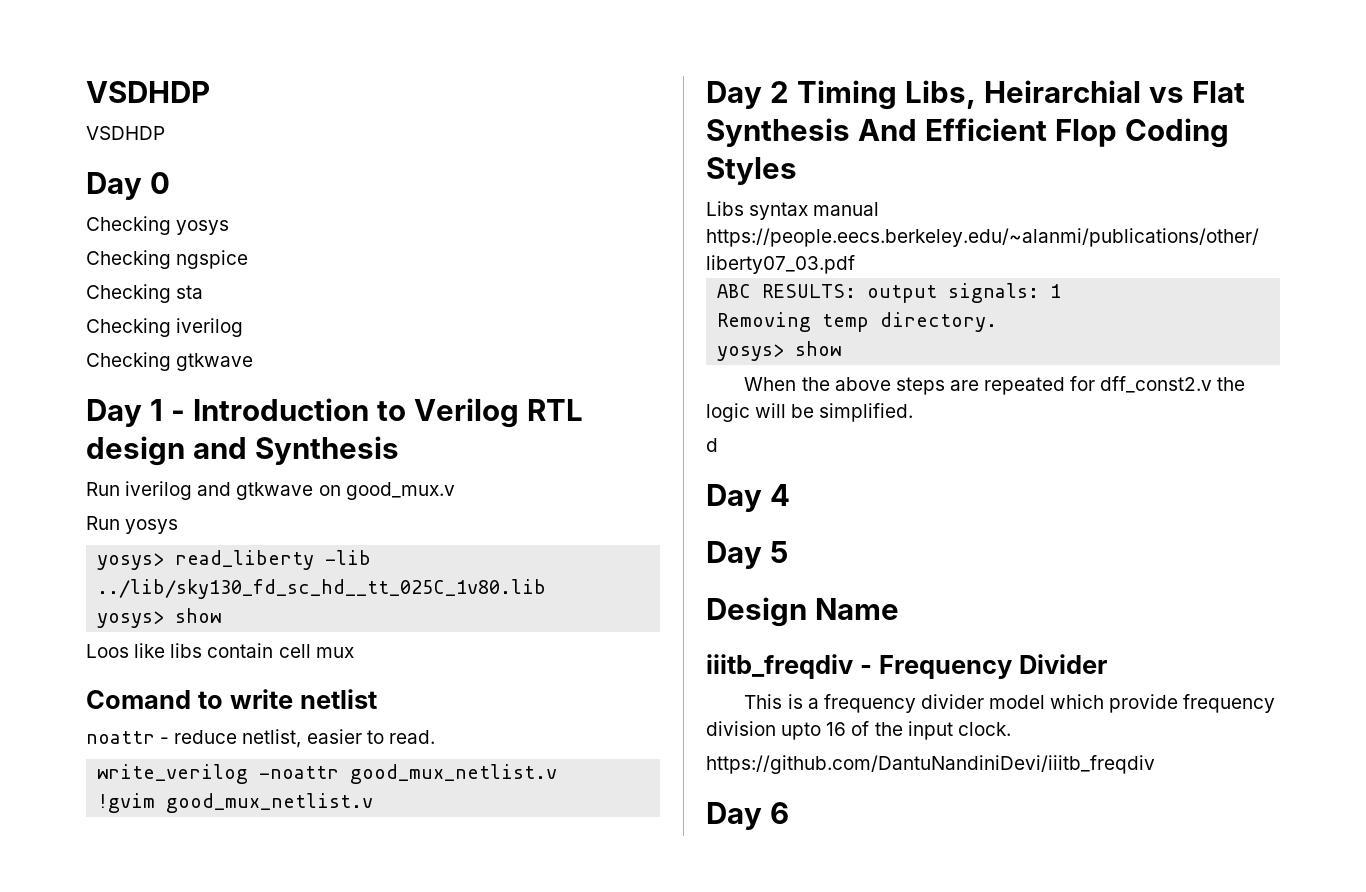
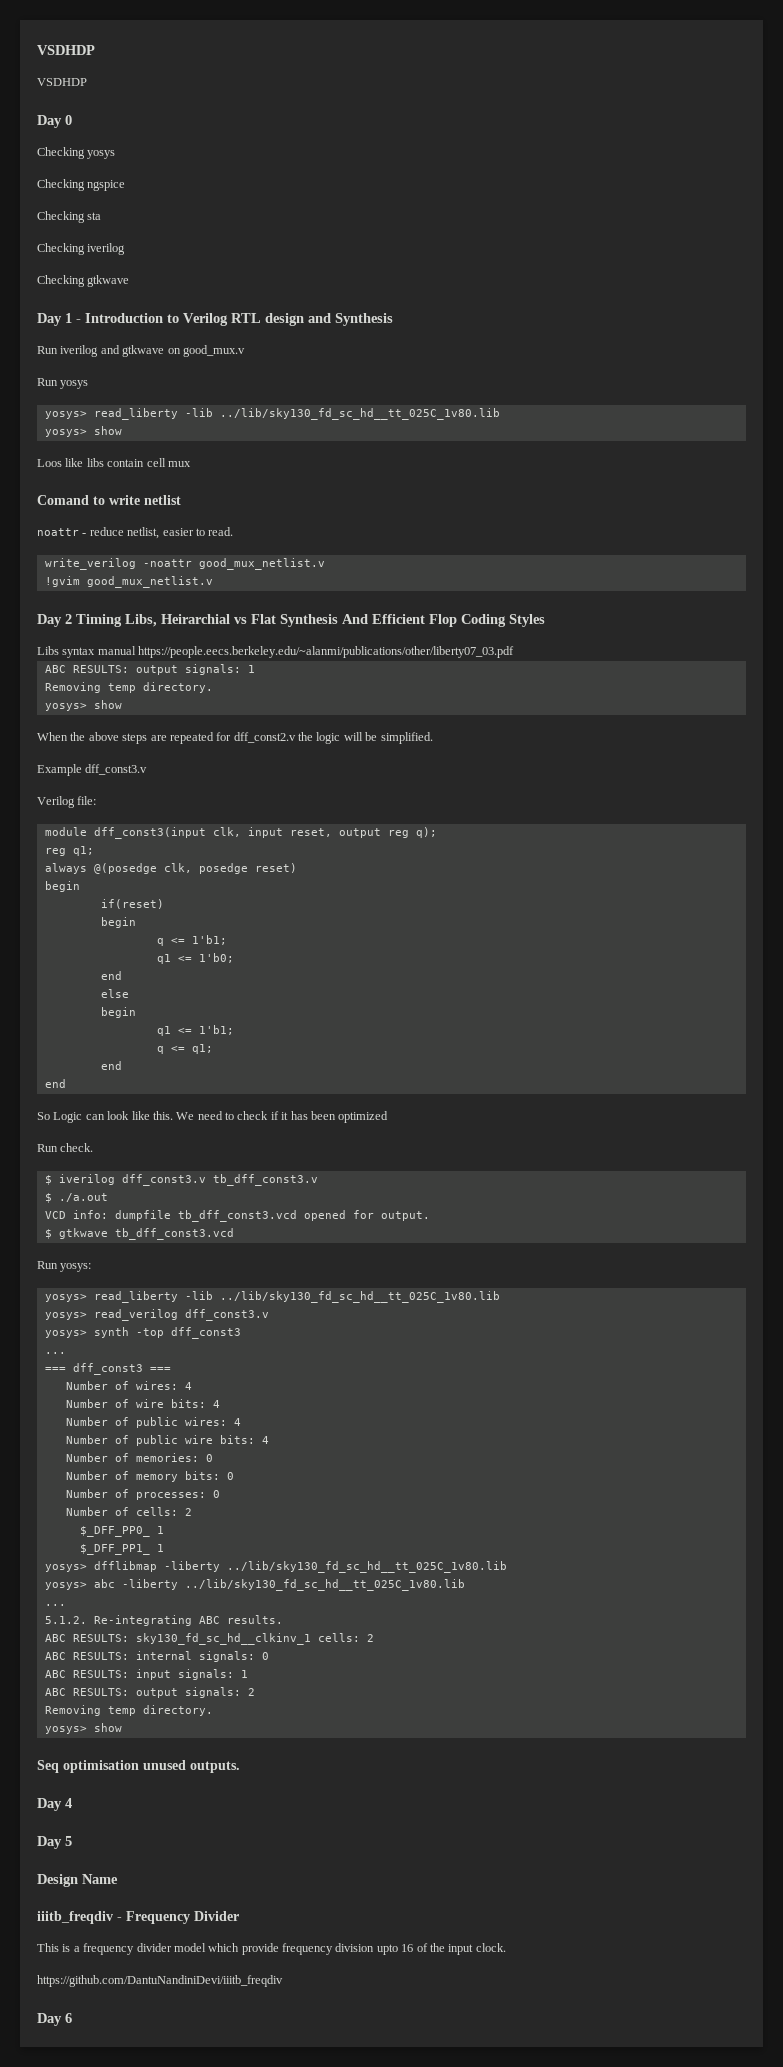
[706,438,718,452] d -> [37,764,148,776] [37,796,97,808] [44,827,437,839] [44,846,94,856] [44,863,297,874] [44,881,80,892] [100,899,164,909] [100,917,136,928] [156,935,227,946] [156,953,234,964] [100,971,122,980] [100,989,129,998] [100,1007,136,1018] [156,1025,234,1036] [156,1044,213,1054] [100,1061,122,1070] [44,1079,66,1088] [37,1111,389,1123] [37,1143,94,1152] [44,1174,318,1186] [44,1193,108,1203] [44,1210,430,1222] [44,1228,234,1240] [37,1261,92,1272] [44,1291,500,1303] [44,1309,269,1321] [44,1327,241,1339] [44,1352,66,1354] [44,1363,171,1375] [65,1381,192,1390] [65,1399,220,1408] [65,1417,241,1428] [65,1435,269,1446] [65,1453,213,1462] [65,1471,234,1482] [65,1489,220,1500] [65,1507,192,1516] [79,1526,164,1537] [79,1544,164,1555] [44,1561,507,1573] [44,1579,465,1591] [44,1604,66,1606] [44,1615,283,1626] [44,1633,374,1645] [44,1651,269,1662] [44,1669,248,1680] [44,1687,255,1698] [44,1705,213,1716] [44,1723,122,1734] [37,1760,240,1773] Example dff_const3.v // Verilog file: // module dff_const3(input clk, input reset, output reg q); // reg q1; // always @(posedge clk, posedge reset) // begin // if(reset) // begin // q <= 1'b1; // q1 <= 1'b0; // end // else // begin // q1 <= 1'b1; // q <= q1; // end // end // So Logic can look like this. We need to check if it has been optimized // Run check. // $ iverilog dff_const3.v tb_dff_const3.v // $ ./a.out // VCD info: dumpfile tb_dff_const3.vcd opened for output. // $ gtkwave tb_dff_const3.vcd // Run yosys: // yosys> read_liberty -lib ../lib/sky130_fd_sc_hd__tt_025C_1v80.lib // yosys> read_verilog dff_const3.v // yosys> synth -top dff_const3 // ... // === dff_const3 === // Number of wires: 4 // Number of wire bits: 4 // Number of public wires: 4 // Number of public wire bits: 4 // Number of memories: 0 // Number of memory bits: 0 // Number of processes: 0 // Number of cells: 2 // $_DFF_PP0_ 1 // $_DFF_PP1_ 1 // yosys> dfflibmap -liberty ../lib/sky130_fd_sc_hd__tt_025C_1v80.lib // yosys> abc -liberty ../lib/sky130_fd_sc_hd__tt_025C_1v80.lib // ... // 5.1.2. Re-integrating ABC results. // ABC RESULTS: sky130_fd_sc_hd__clkinv_1 cells: 2 // ABC RESULTS: internal signals: 0 // ABC RESULTS: input signals: 1 // ABC RESULTS: output signals: 2 // Removing temp directory. // yosys> show // Seq optimisation unused outputs.

